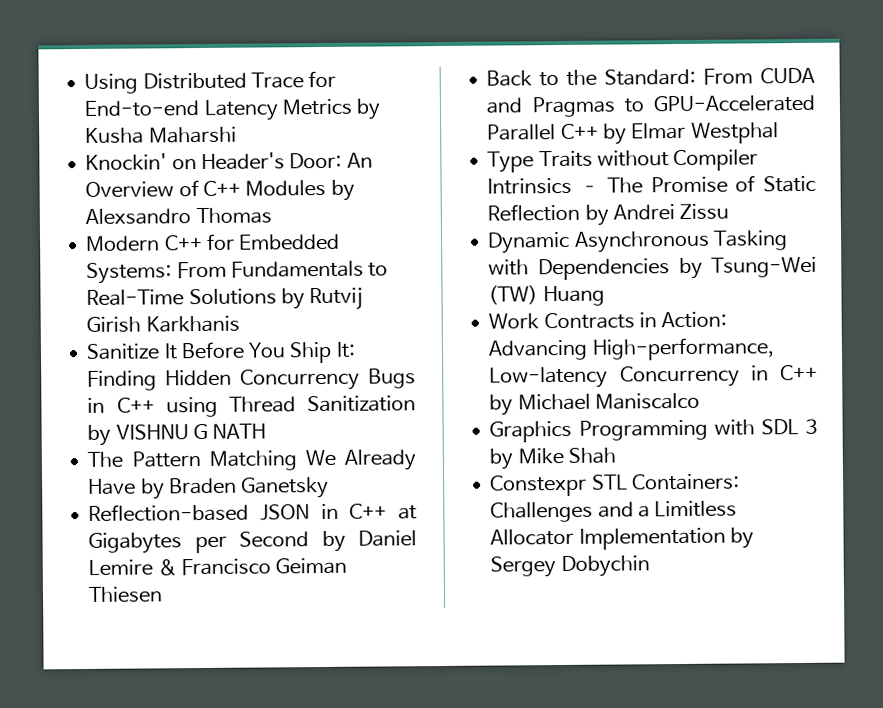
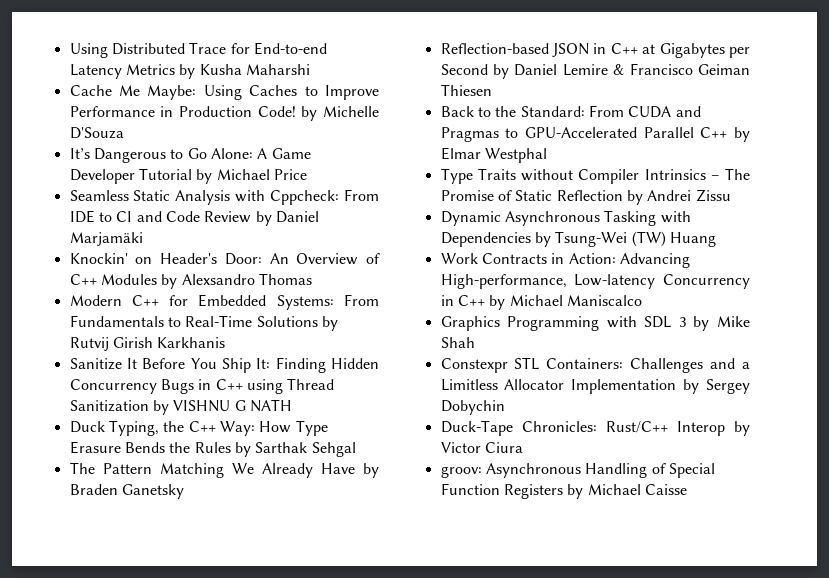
(237, 135) none -> [69,85,379,100] [69,106,379,121] [69,127,124,139] [69,148,311,163] [69,168,307,184] [69,189,379,205] [69,210,319,226] [69,232,143,246] // Cache Me Maybe: Using Caches to Improve Performance in Production Code! by Michelle D'Souza // It’s Dangerous to Go Alone: A Game Developer Tutorial by Michael Price // Seamless Static Analysis with Cppcheck: From IDE to CI and Code Review by Daniel Marjamäki
(267, 431) none -> [69,420,328,436] [69,441,356,457] // Duck Typing, the C++ Way: How Type Erasure Bends the Rules by Sarthak Sehgal
(650, 566) none -> [440,420,750,436] [440,442,523,453] [440,463,715,478] [440,483,687,499] // Duck-Tape Chronicles: Rust/C++ Interop by Victor Ciura // groov: Asynchronous Handling of Special Function Registers by Michael Caisse

